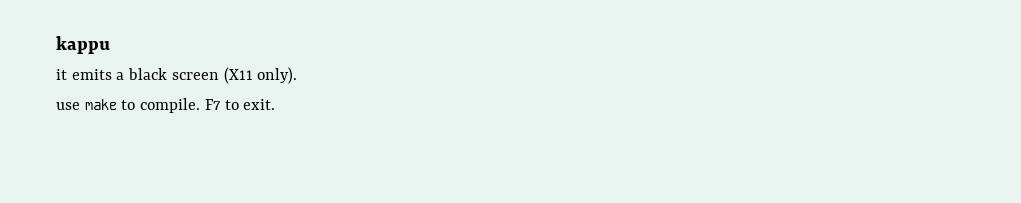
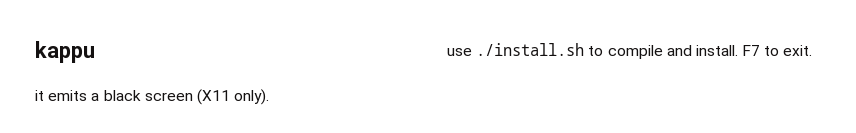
[84,98,201,113] make to compile. -> [476,43,738,59] ./install.sh to compile and install.

